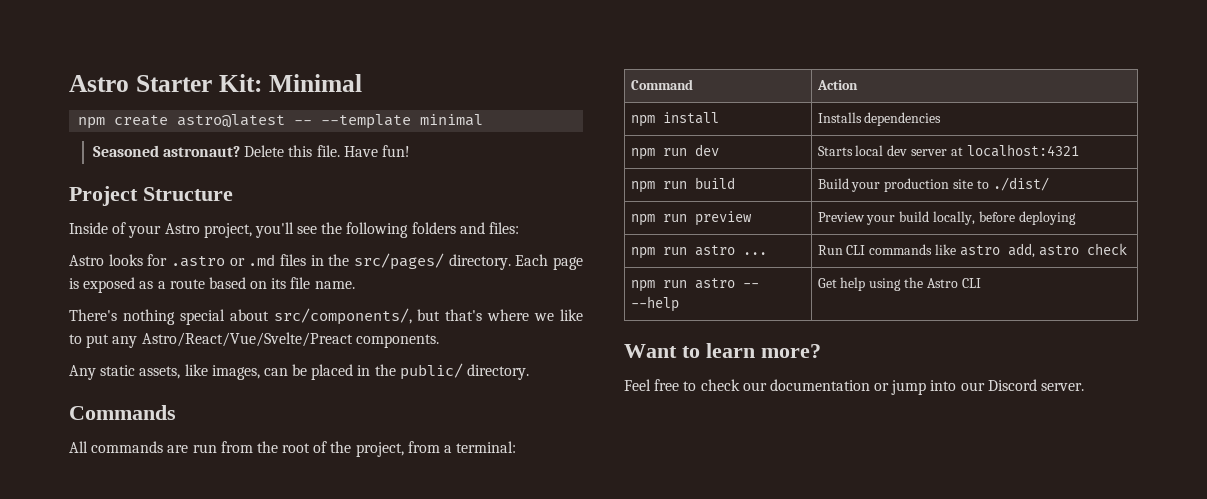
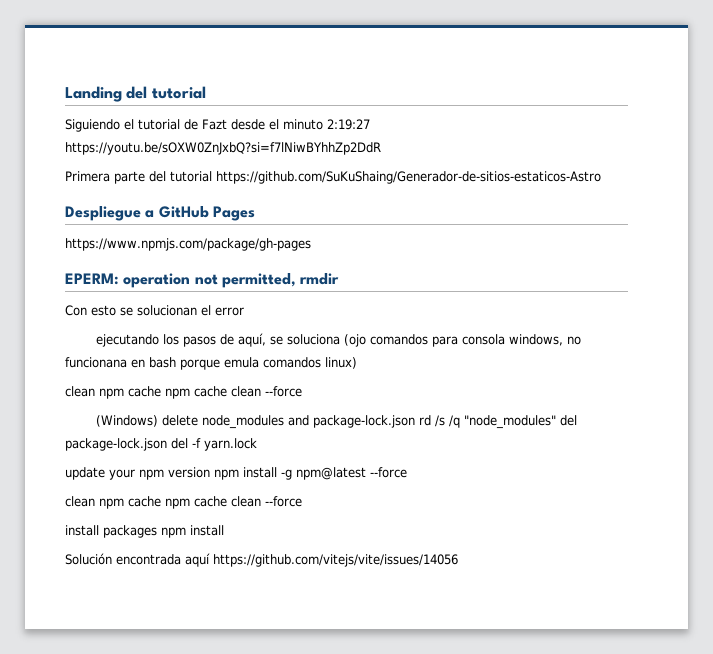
[69,74,362,92] [78,114,484,129] [92,145,411,157] [69,186,233,206] [69,222,520,238] [69,253,583,270] [69,277,355,293] [69,308,584,325] [69,332,439,348] [69,363,530,380] [69,405,176,420] [69,441,517,457] [630,79,693,90] [816,80,858,90] [630,112,719,127] [817,112,942,126] [630,144,719,160] [817,144,1079,157] [630,177,735,193] [817,177,1049,192] [630,211,752,226] [817,211,1076,225] [630,245,767,259] [817,243,1127,258] [630,278,759,292] [630,296,679,312] [817,277,981,291] [624,343,821,358] [624,379,1085,395] Astro Starter Kit: Minimal // npm create astro@latest -- --template minimal // Seasoned astronaut? Delete this file. Have fun! // Project Structure // Inside of your Astro project, you'll see the following folders and files: // Astro looks for .astro or .md files in the src/pages/ directory. Each page is exposed as a route based on its file name. // There's nothing special about src/components/, but that's where we like to put any Astro/React/Vue/Svelte/Preact components. // Any static assets, like images, can be placed in the public/ directory. // Commands // All commands are run from the root of the project, from a terminal: // Command | Action // npm install | Installs dependencies // npm run dev | Starts local dev server at localhost:4321 // npm run build | Build your production site to ./dist/ // npm run preview | Preview your build locally, before deploying // npm run astro ... | Run CLI commands like astro add, astro check // npm run astro -- --help | Get help using the Astro CLI // Want to learn more? // Feel free to check our documentation or jump into our Discord server. -> [65,86,206,102] [65,119,370,132] [65,142,381,155] [65,171,601,184] [65,206,255,221] [65,238,311,251] [65,273,340,288] [65,305,244,316] [95,333,581,347] [65,357,357,370] [65,386,302,399] [95,415,577,429] [65,438,257,451] [65,467,407,480] [65,496,302,509] [65,525,224,538] [65,553,458,567] Landing del tutorial // Siguiendo el tutorial de Fazt desde el minuto 2:19:27 https://youtu.be/sOXW0ZnJxbQ?si=f7lNiwBYhhZp2DdR // Primera parte del tutorial https://github.com/SuKuShaing/Generador-de-sitios-estaticos-Astro // Despliegue a GitHub Pages // https://www.npmjs.com/package/gh-pages // EPERM: operation not permitted, rmdir // Con esto se solucionan el error // ejecutando los pasos de aquí, se soluciona (ojo comandos para consola windows, no funcionana en bash porque emula comandos linux) // clean npm cache npm cache clean --force // (Windows) delete node_modules and package-lock.json rd /s /q "node_modules" del package-lock.json del -f yarn.lock // update your npm version npm install -g npm@latest --force // clean npm cache npm cache clean --force // install packages npm install // Solución encontrada aquí https://github.com/vitejs/vite/issues/14056

